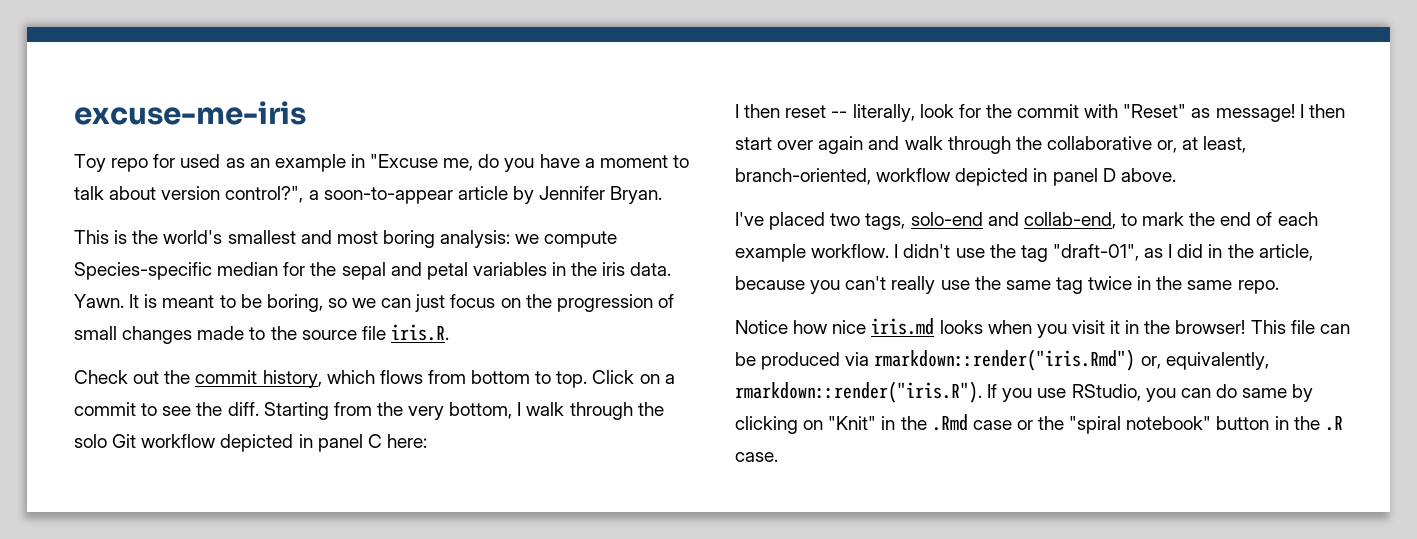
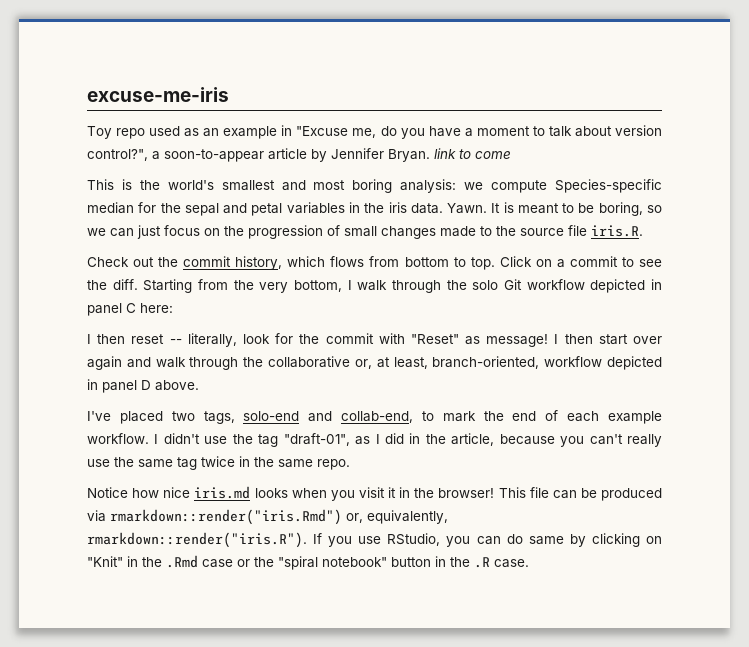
[153,154,176,168] for -> (146, 133) none
(663, 195) none -> [434,148,511,159] link to come

